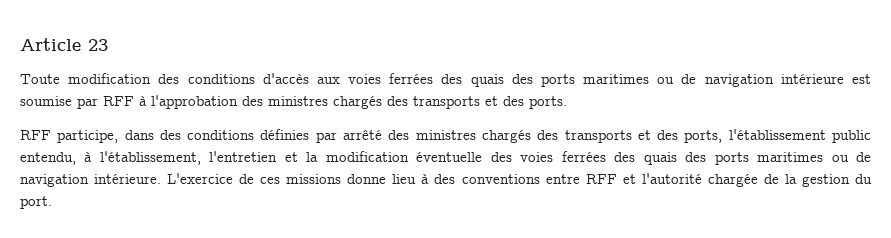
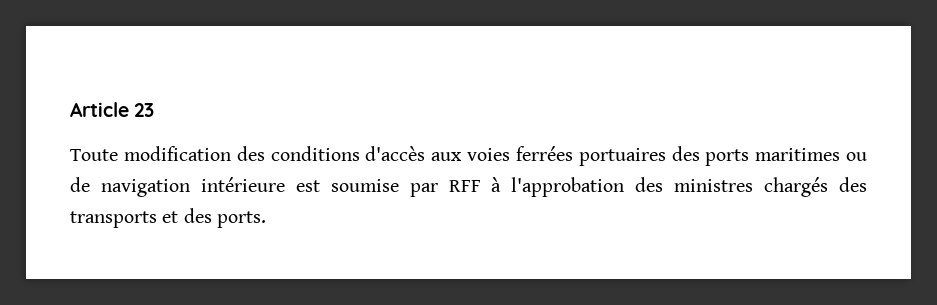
[441,74,504,87] des quais -> [578,148,666,166] portuaires
[20,129,871,143] [20,151,872,165] [20,173,873,187] [20,196,52,209] // RFF participe, dans des conditions définies par arrêté des ministres chargés des transports et des ports, l'établissement public entendu, à l'établissement, l'entretien et la modification éventuelle des voies ferrées des quais des ports maritimes ou de navigation intérieure. L'exercice de ces missions donne lieu à des conventions entre RFF et l'autorité chargée de la gestion du port. -> (266, 219) none

